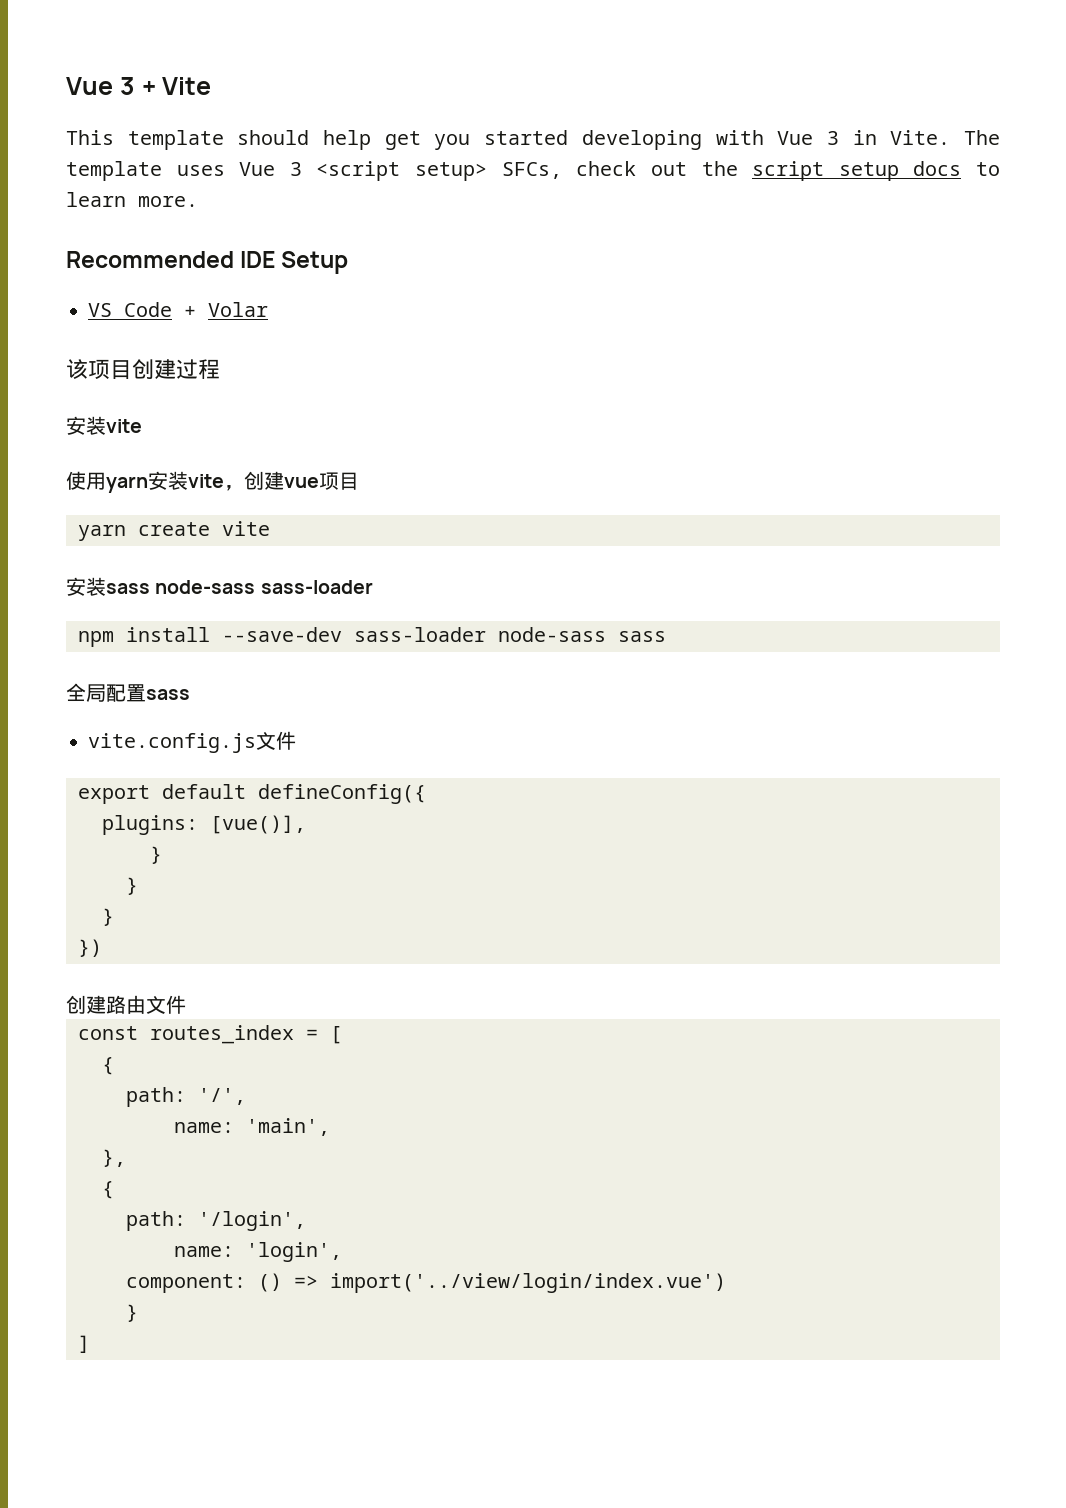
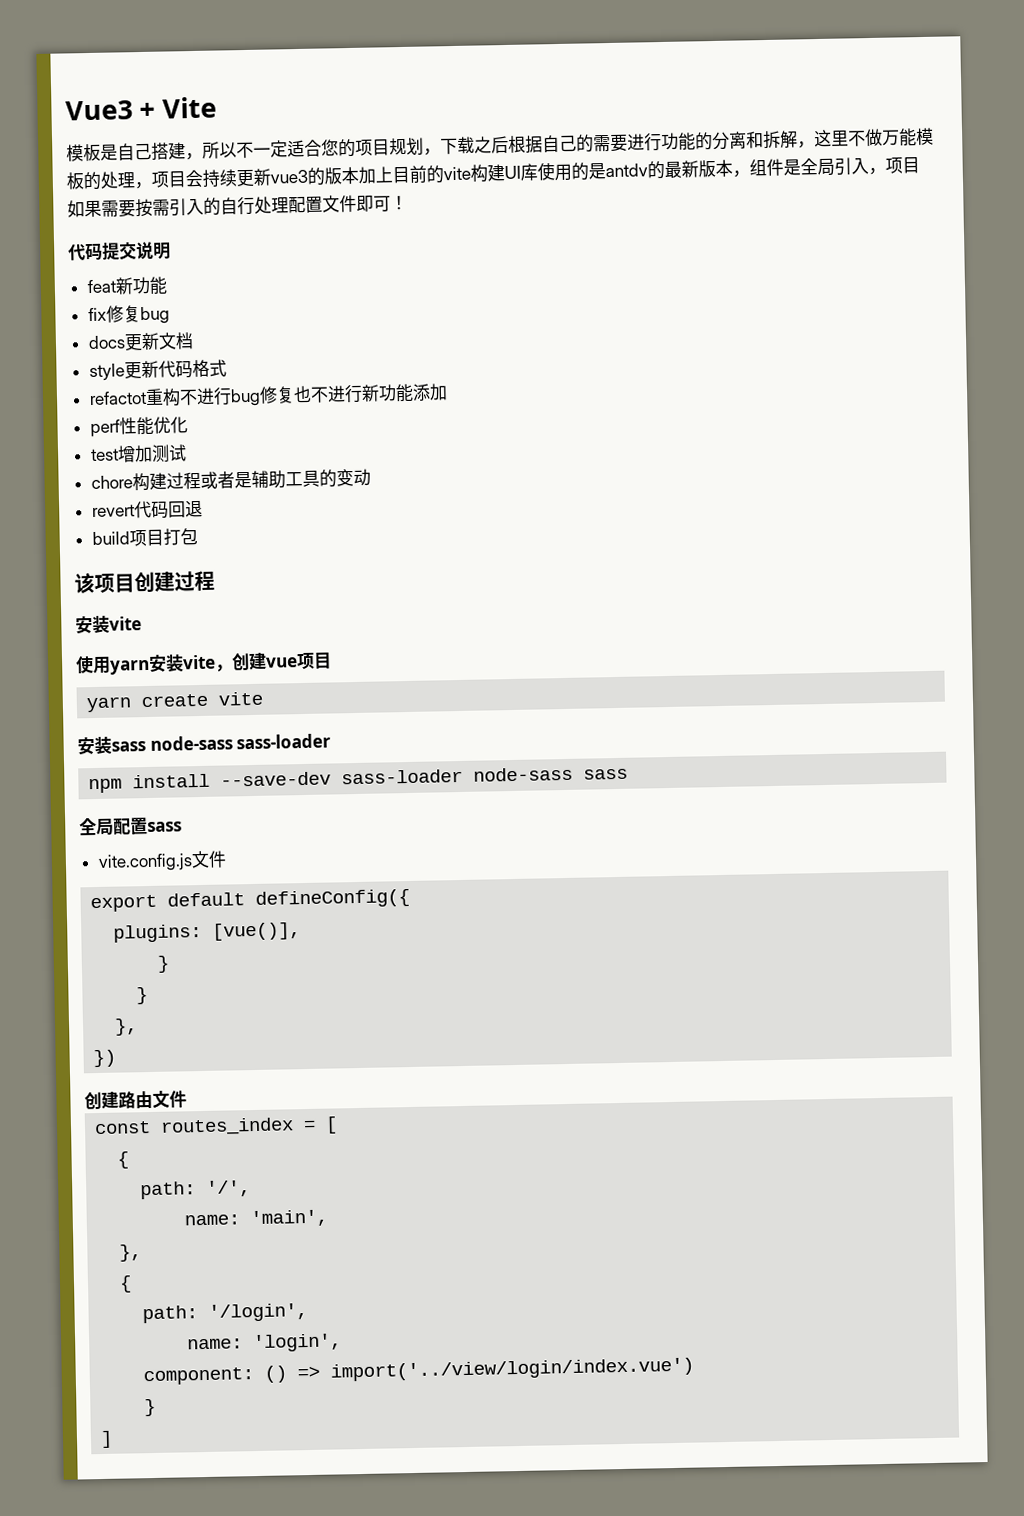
[66,77,135,95] Vue 3 -> [65,100,133,121] Vue3
[66,130,1001,150] [66,161,1001,181] [66,192,198,207] [66,251,349,274] [88,302,268,317] This template should help get you started developing with Vue 3 in Vite. The template uses Vue 3 <script setup> SFCs, check out the script setup docs to learn more. // Recommended IDE Setup // VS Code + Volar -> [66,127,934,162] [66,157,920,191] [67,194,408,218] [68,241,171,261] [86,276,168,295] [87,305,170,325] [87,332,194,352] [88,359,227,382] [88,383,448,407] [89,416,188,438] [89,444,187,463] [90,468,371,492] [91,499,203,519] [91,527,198,547] 模板是自己搭建，所以不一定适合您的项目规划，下载之后根据自己的需要进行功能的分离和拆解，这里不做万能模板的处理，项目会持续更新vue3的版本加上目前的vite构建UI库使用的是antdv的最新版本，组件是全局引入，项目如果需要按需引入的自行处理配置文件即可！ // 代码提交说明 // feat新功能 // fix修复bug // docs更新文档 // style更新代码格式 // refactot重构不进行bug修复也不进行新功能添加 // perf性能优化 // test增加测试 // chore构建过程或者是辅助工具的变动 // revert代码回退 // build项目打包
[102,908,114,926] } -> [114,1018,139,1036] },

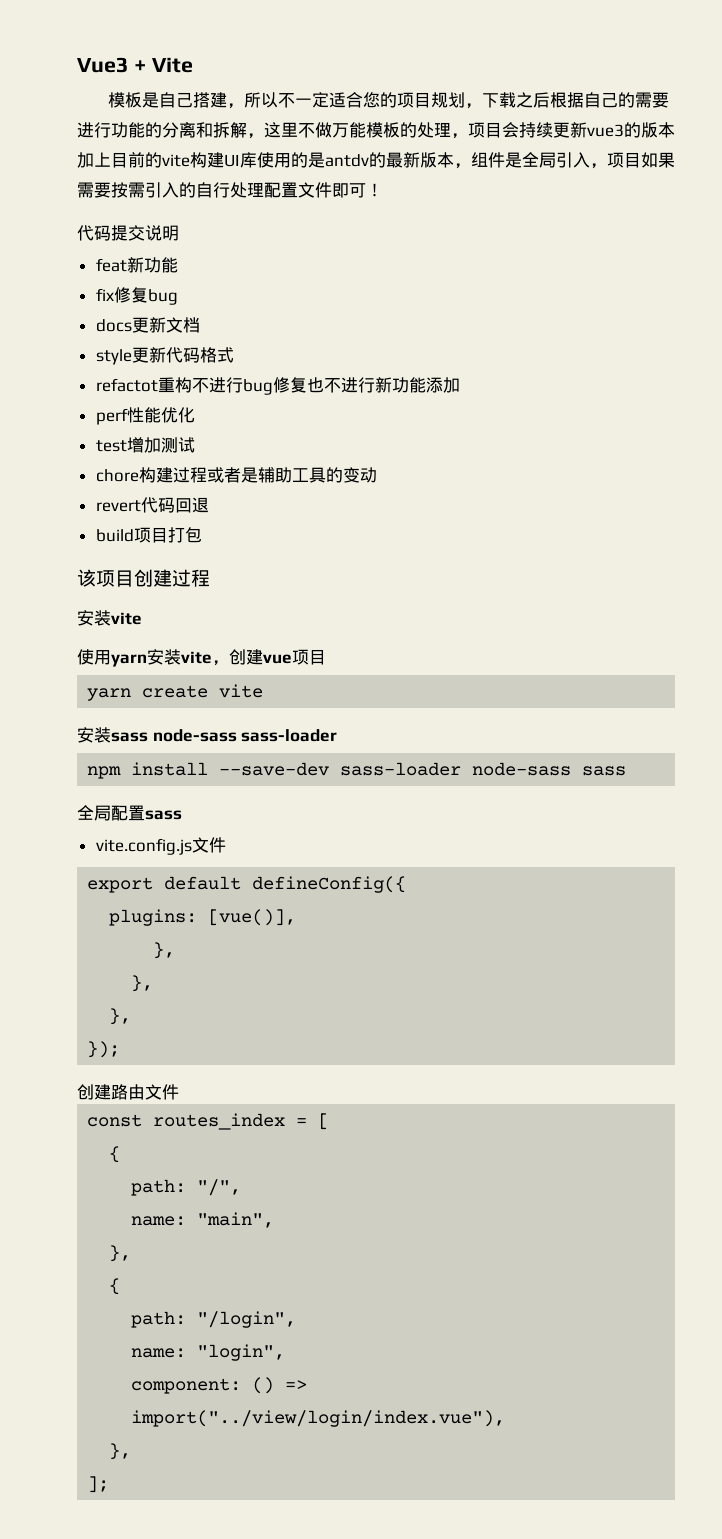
[157,955,171,973] [136,987,149,1005] [114,1018,139,1036] [93,1049,117,1068] } // } // }, // }) -> [153,942,176,959] [131,975,154,992] [109,1008,132,1025] [87,1041,121,1058] }, // }, // }, // });
[206,1180,252,1197] [184,1209,329,1228] '/', // name: 'main', -> [197,1179,242,1196] [131,1212,275,1228] "/", // name: "main",
[208,1303,309,1322] [187,1333,343,1353] '/login', // name: 'login', -> [197,1311,297,1328] [131,1344,286,1361] "/login", // name: "login",
[330,1357,695,1382] [144,1398,157,1417] [100,1430,114,1449] import('../view/login/index.vue') // } // ] -> [131,1410,506,1427] [109,1443,132,1460] [87,1476,110,1493] import("../view/login/index.vue"), // }, // ];

